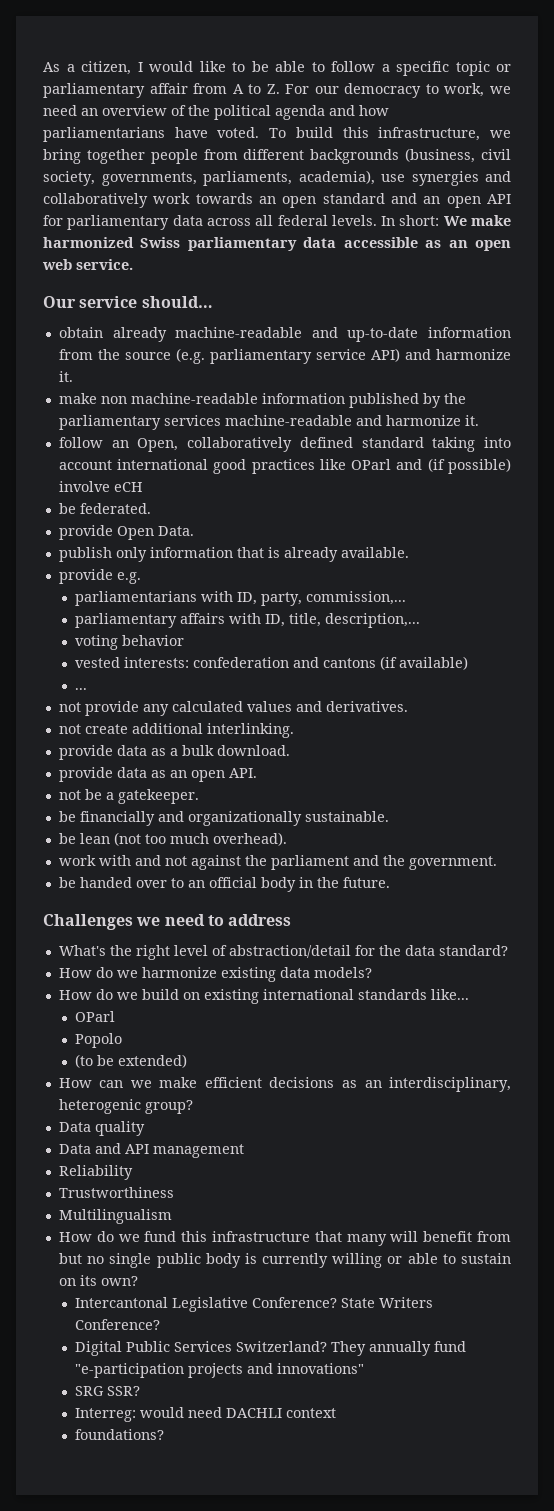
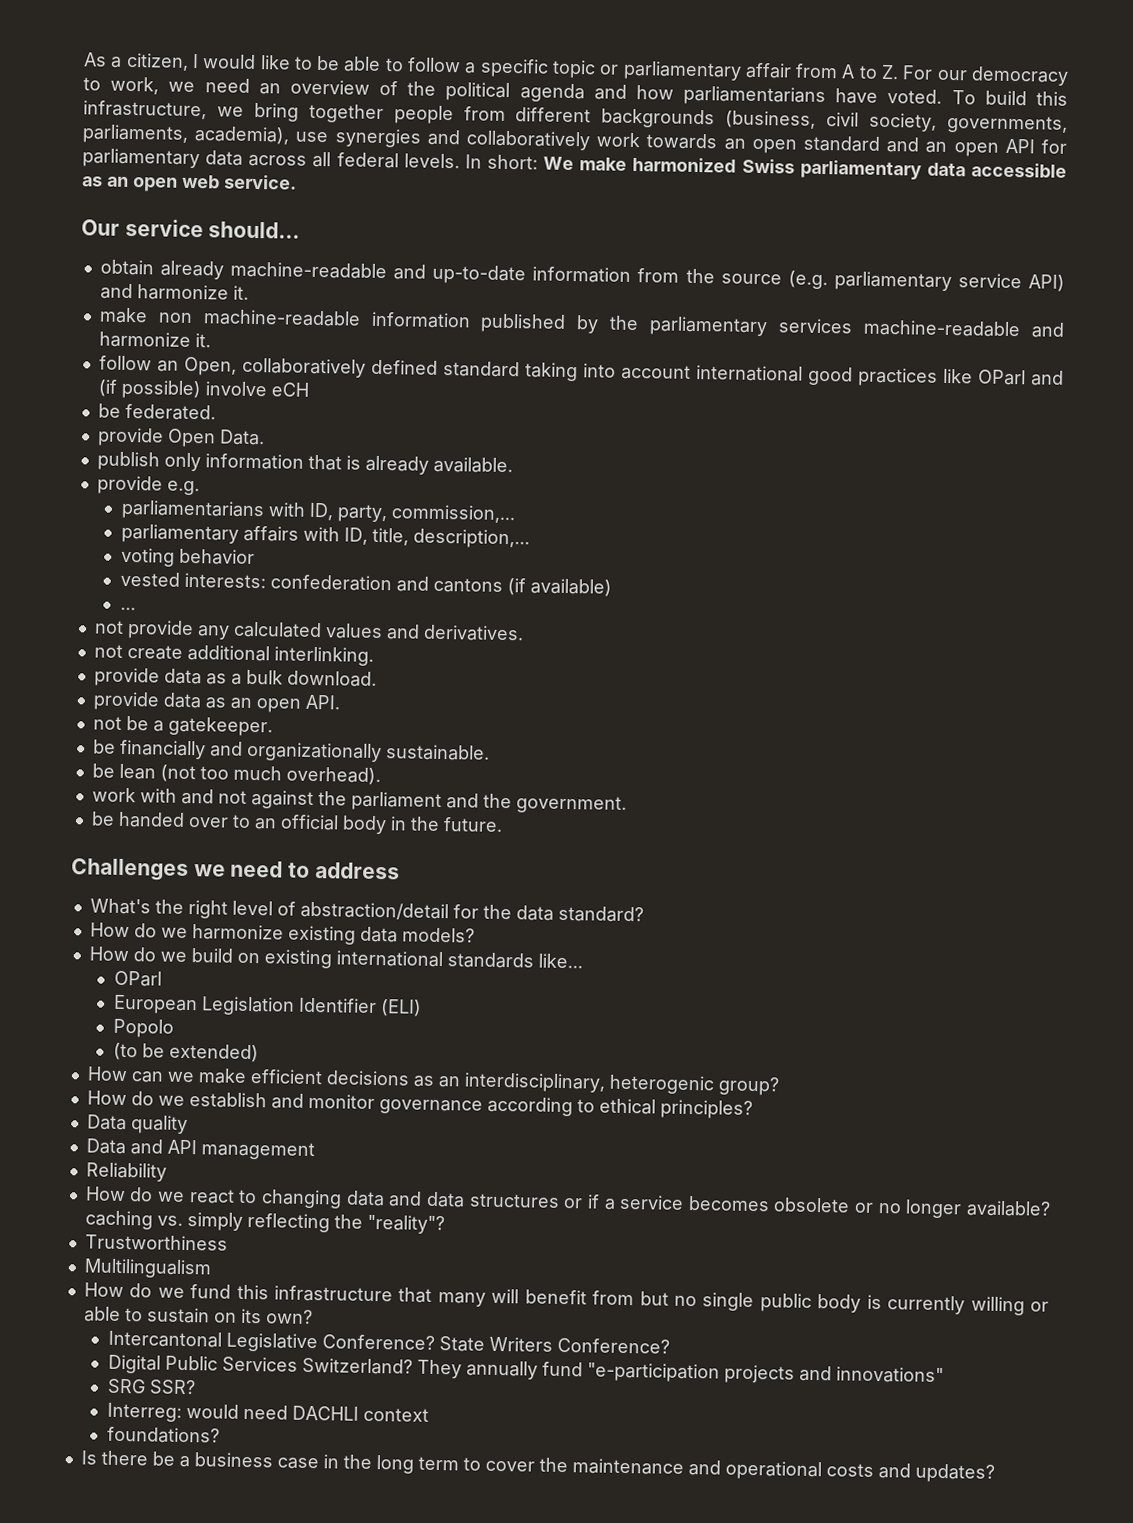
(116, 1016) none -> [112,994,422,1017] // European Legislation Identifier (ELI)
(193, 1107) none -> [86,1090,753,1119] // How do we establish and monitor governance according to ethical principles?
(133, 1172) none -> [84,1186,1051,1219] [84,1210,445,1235] // How do we react to changing data and data structures or if a service becomes obsolete or no longer available? caching vs. simply reflecting the "reality"?
(165, 1434) none -> [80,1450,995,1483] // Is there be a business case in the long term to cover the maintenance and operational costs and updates?

